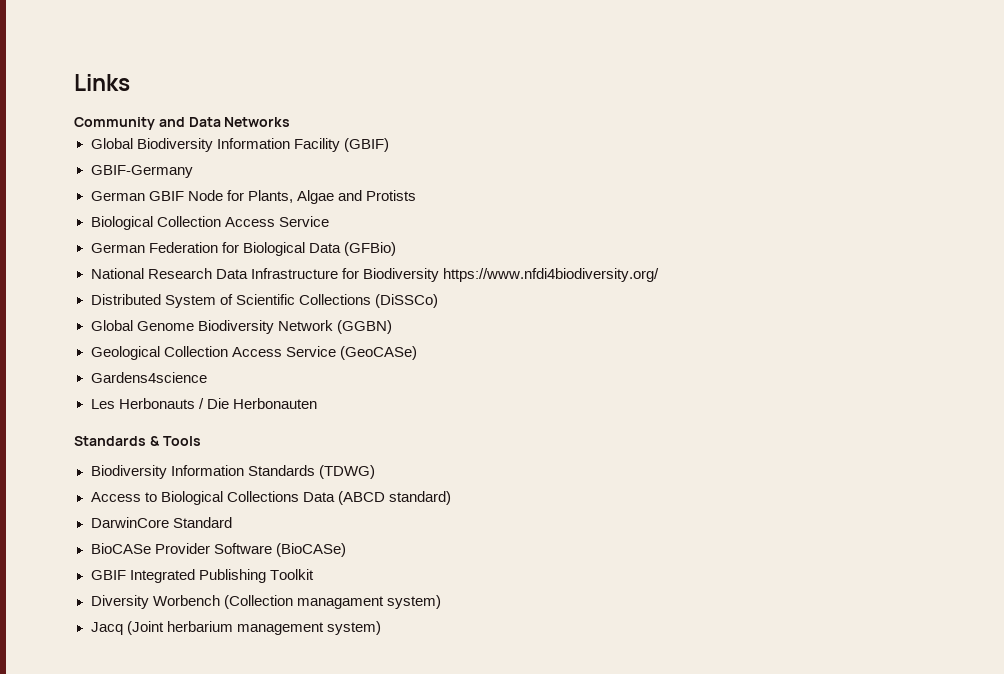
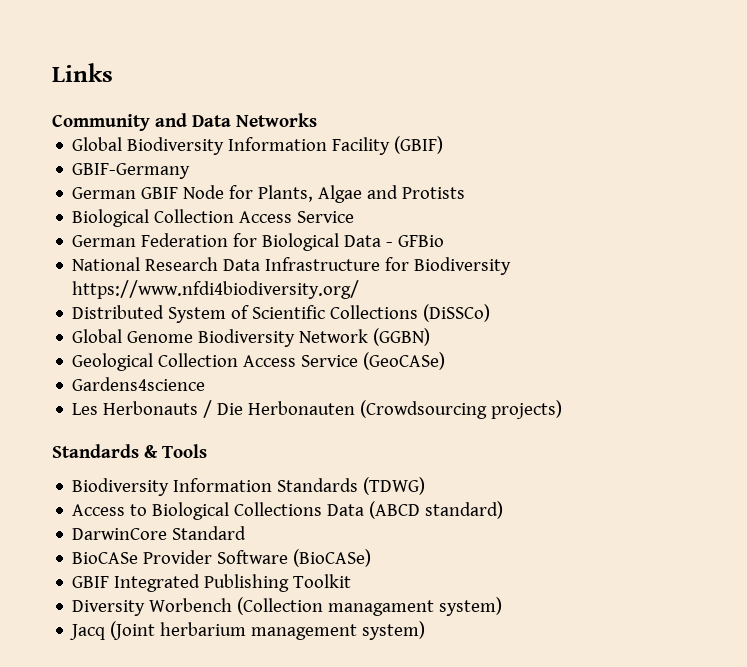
[343,242,396,256] (GFBio) -> [386,235,445,247] - GFBio
(317, 403) none -> [360,400,563,419] (Crowdsourcing projects)

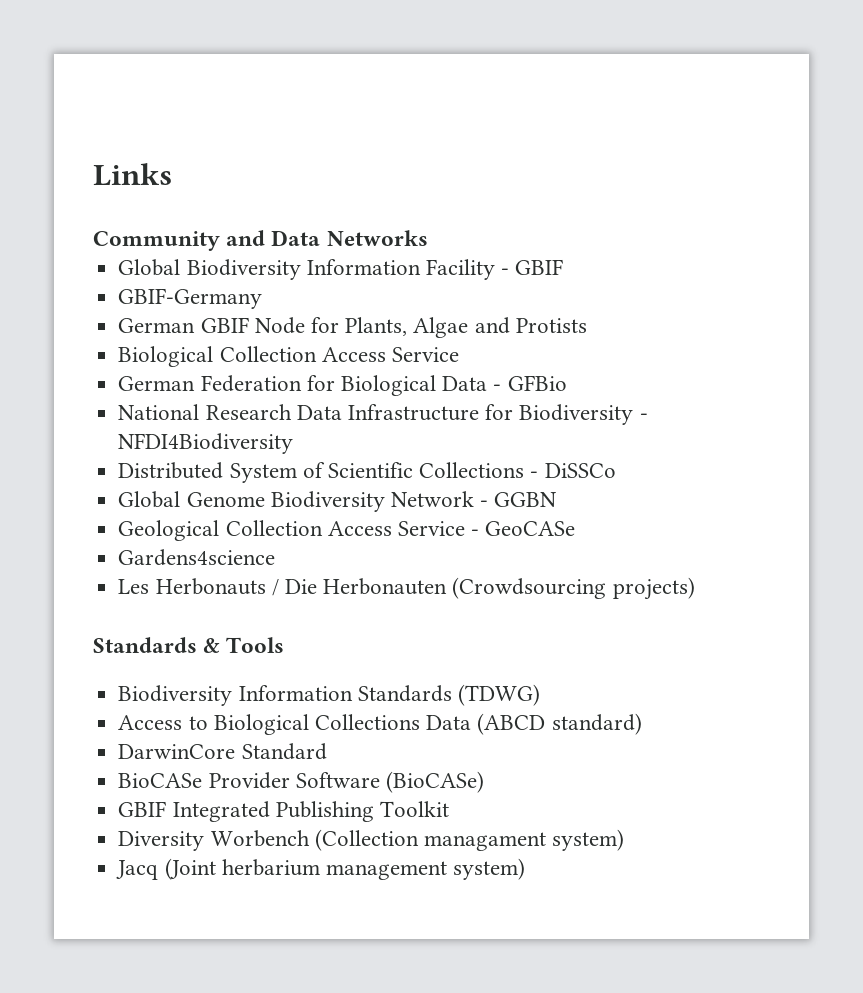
[394,136,444,154] (GBIF) -> [501,259,564,275] - GBIF
[72,280,360,299] https://www.nfdi4biodiversity.org/ -> [639,413,648,420] [118,433,294,454] - NFDI4Biodiversity
[423,304,491,322] (DiSSCo) -> [530,463,616,478] - DiSSCo
[373,328,431,346] (GGBN) -> [480,492,558,507] - GGBN
[363,352,446,370] (GeoCASe) -> [471,521,576,536] - GeoCASe

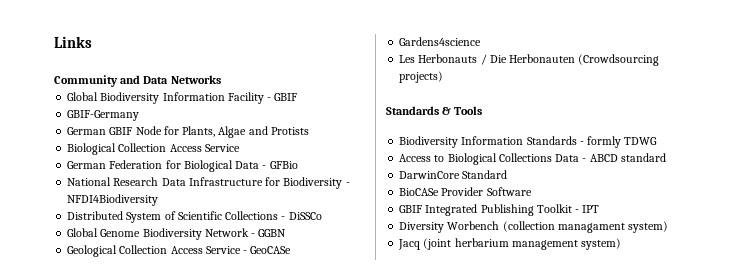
[457,684,540,706] (TDWG) -> [579,136,658,148] - formly TDWG
[477,713,642,735] (ABCD standard) -> [582,153,666,162] - ABCD standard
[385,771,484,793] (BioCASe) -> (532, 191) none
(449, 809) none -> [575,205,600,213] - IPT
[314,829,419,851] (Collection -> [502,221,555,232] (collection
[164,858,216,880] (Joint -> [423,238,452,250] (joint

